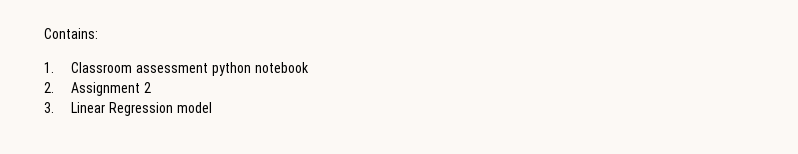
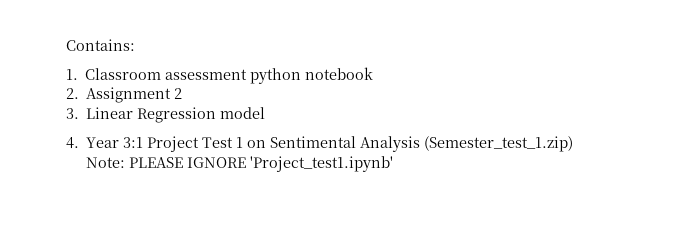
(213, 107) none -> [66,136,574,152] [86,156,394,172] // 4. Year 3:1 Project Test 1 on Sentimental Analysis (Semester_test_1.zip) Note: PLEASE IGNORE 'Project_test1.ipynb'

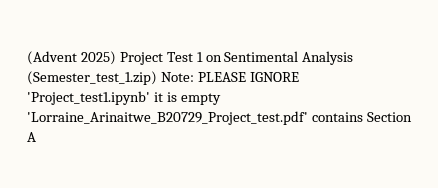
[66,39,135,51] [66,67,374,84] [66,87,183,103] [66,107,266,123] [66,137,144,149] Contains: // 1. Classroom assessment python notebook // 2. Assignment 2 // 3. Linear Regression model // 4. Year 3:1 -> [27,51,116,65] (Advent 2025)
(394, 164) none -> [153,92,221,105] [27,111,412,125] [27,132,36,142] it is empty 'Lorraine_Arinaitwe_B20729_Project_test.pdf' contains Section A

